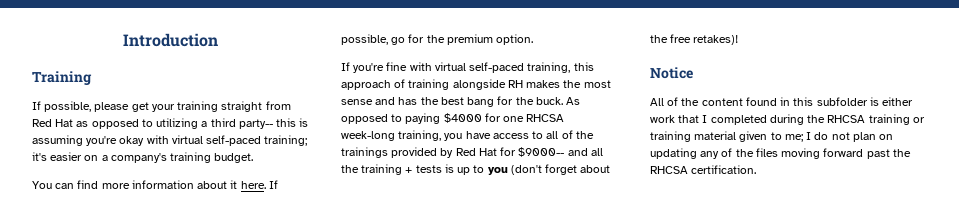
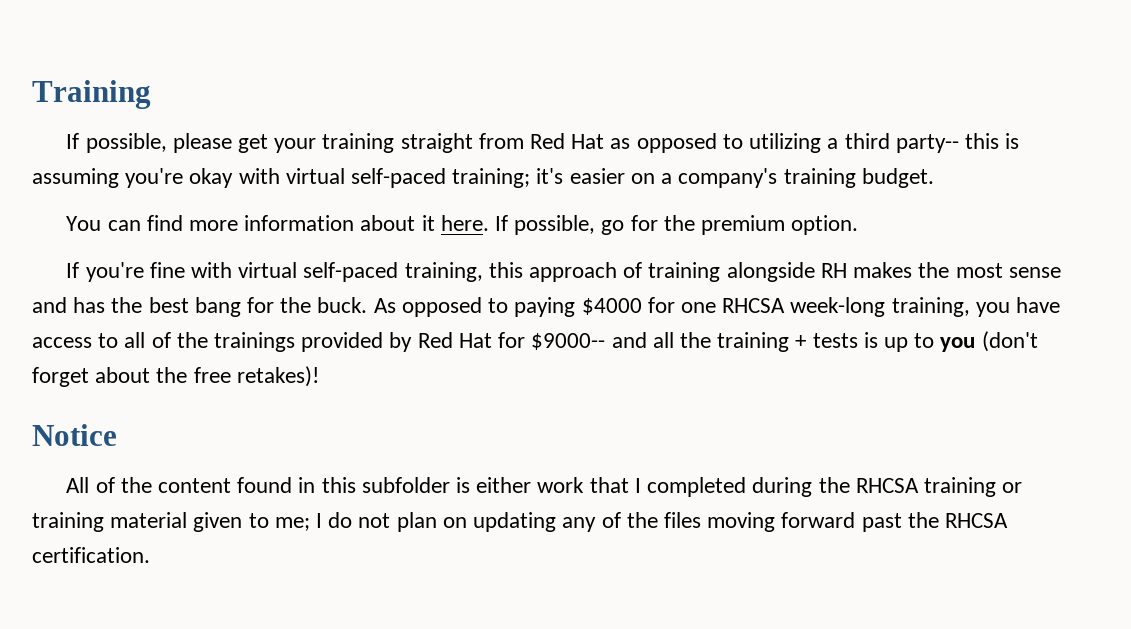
[123,33,218,47] Introduction // -> (32, 94) none

